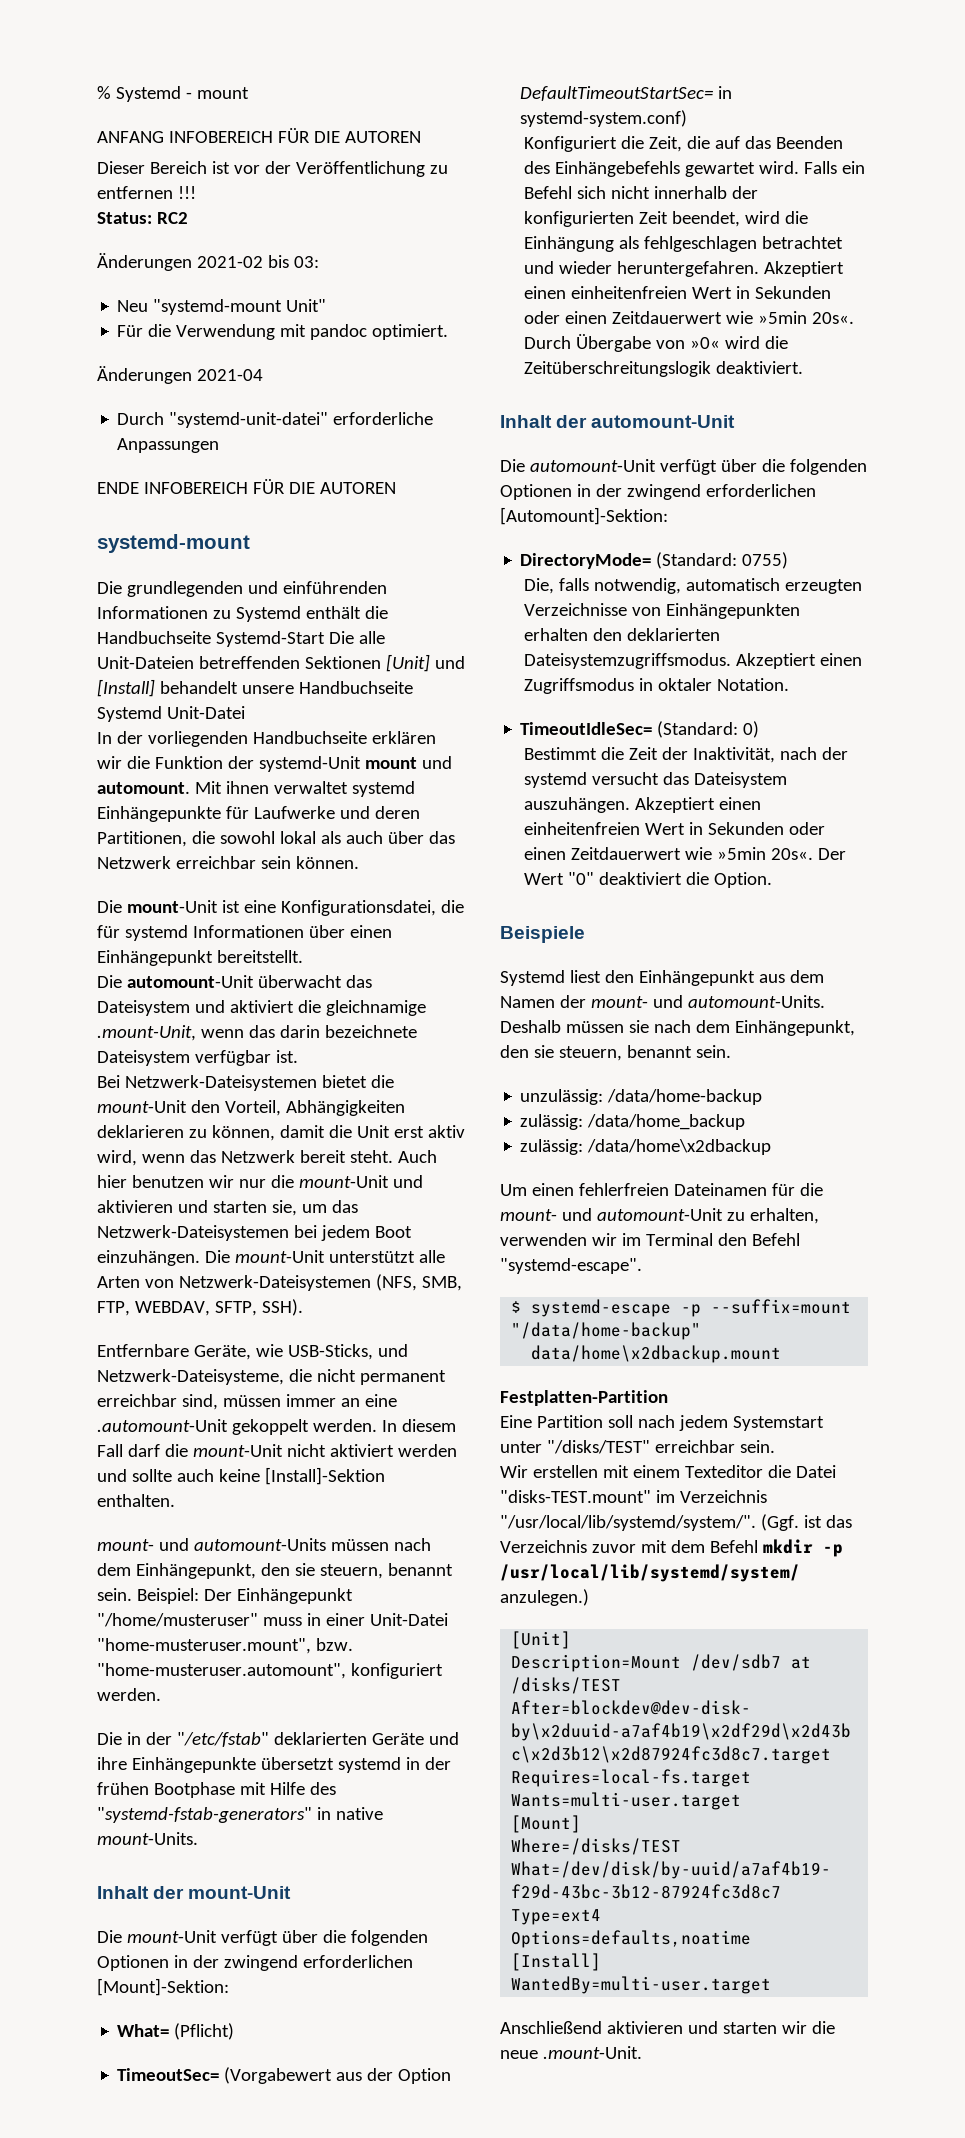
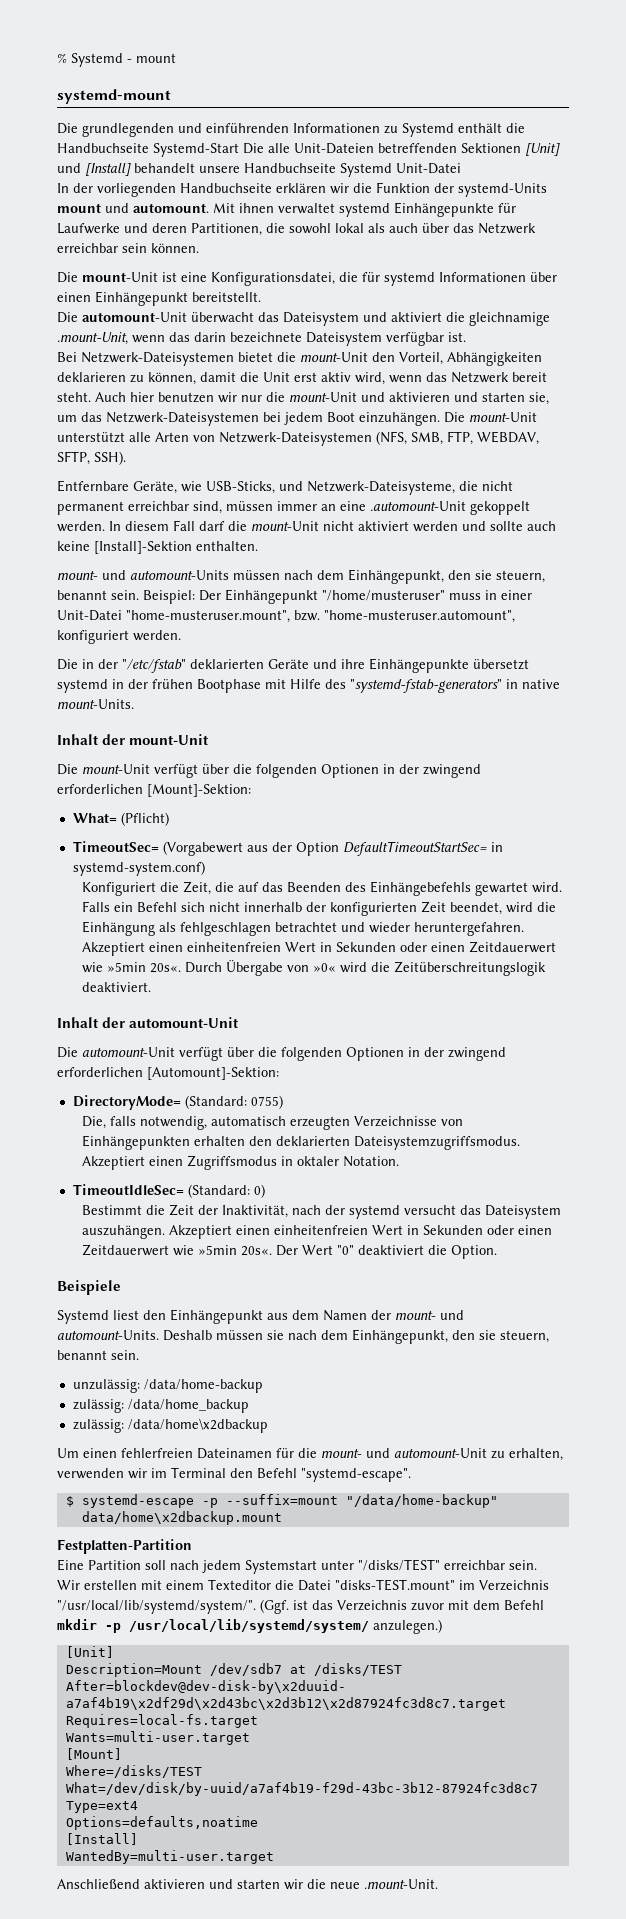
[97,128,421,143] [97,161,448,177] [97,186,196,199] [97,212,188,224] [97,253,319,271] [117,299,327,315] [117,324,449,340] [97,366,263,384] [117,412,434,428] [117,438,220,453] [97,479,396,494] // ANFANG INFOBEREICH FÜR DIE AUTOREN // Dieser Bereich ist vor der Veröffentlichung zu entfernen !!! // Status: RC2 // Änderungen 2021-02 bis 03: // Neu "systemd-mount Unit" // Für die Verwendung mit pandoc optimiert. // Änderungen 2021-04 // Durch "systemd-unit-datei" erforderliche Anpassungen // ENDE INFOBEREICH FÜR DIE AUTOREN -> (176, 58) none
[258,756,361,772] systemd-Unit -> [458,183,547,197] systemd-Units

